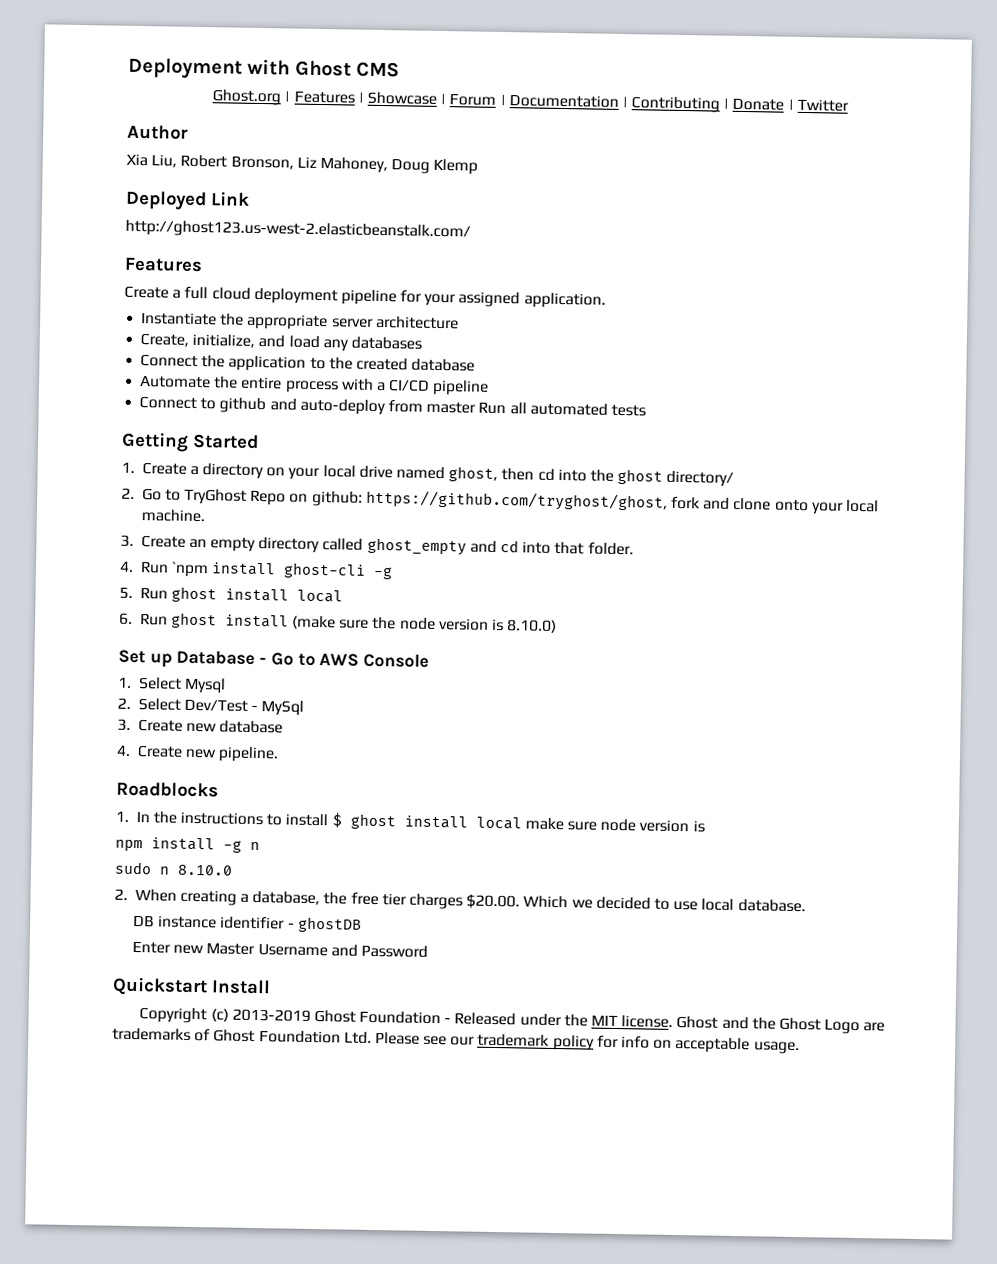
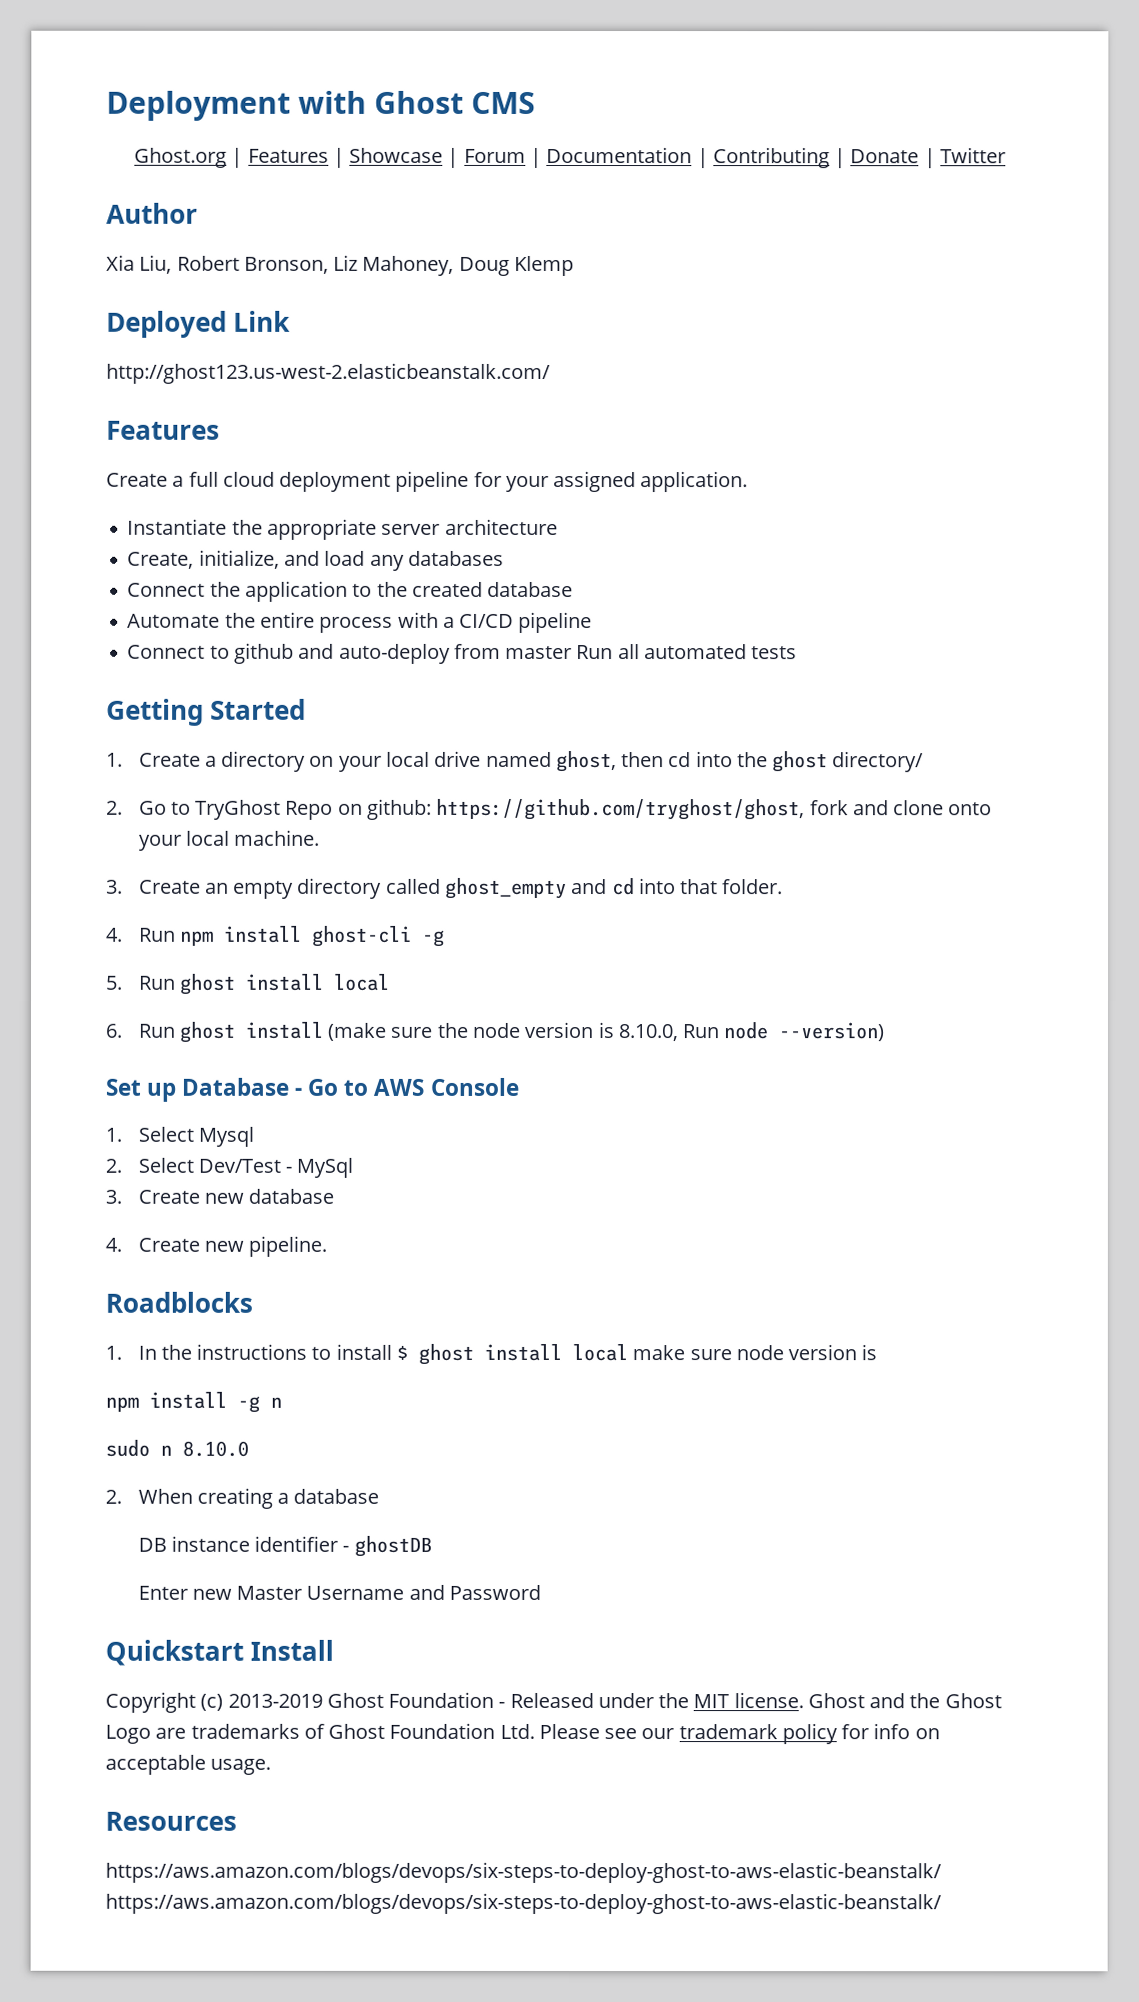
[170,561,209,578] `npm -> [179,930,214,946] npm
[506,619,558,633] 8.10.0) -> [617,1022,885,1042] 8.10.0, Run node --version)
[252,890,806,913] database, the free tier charges $20.00. Which we decided to use local database. -> [293,1488,380,1504] database
(800, 1048) none -> [105,1811,237,1831] [105,1861,942,1884] [105,1892,942,1915] // Resources // https://aws.amazon.com/blogs/devops/six-steps-to-deploy-ghost-to-aws-elastic-beanstalk/ https://aws.amazon.com/blogs/devops/six-steps-to-deploy-ghost-to-aws-elastic-beanstalk/

